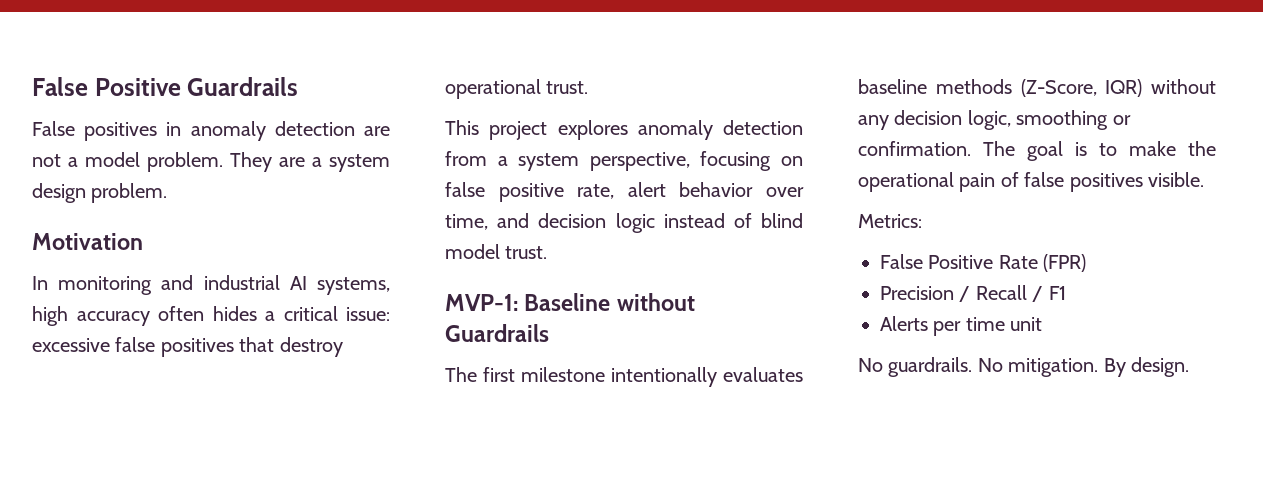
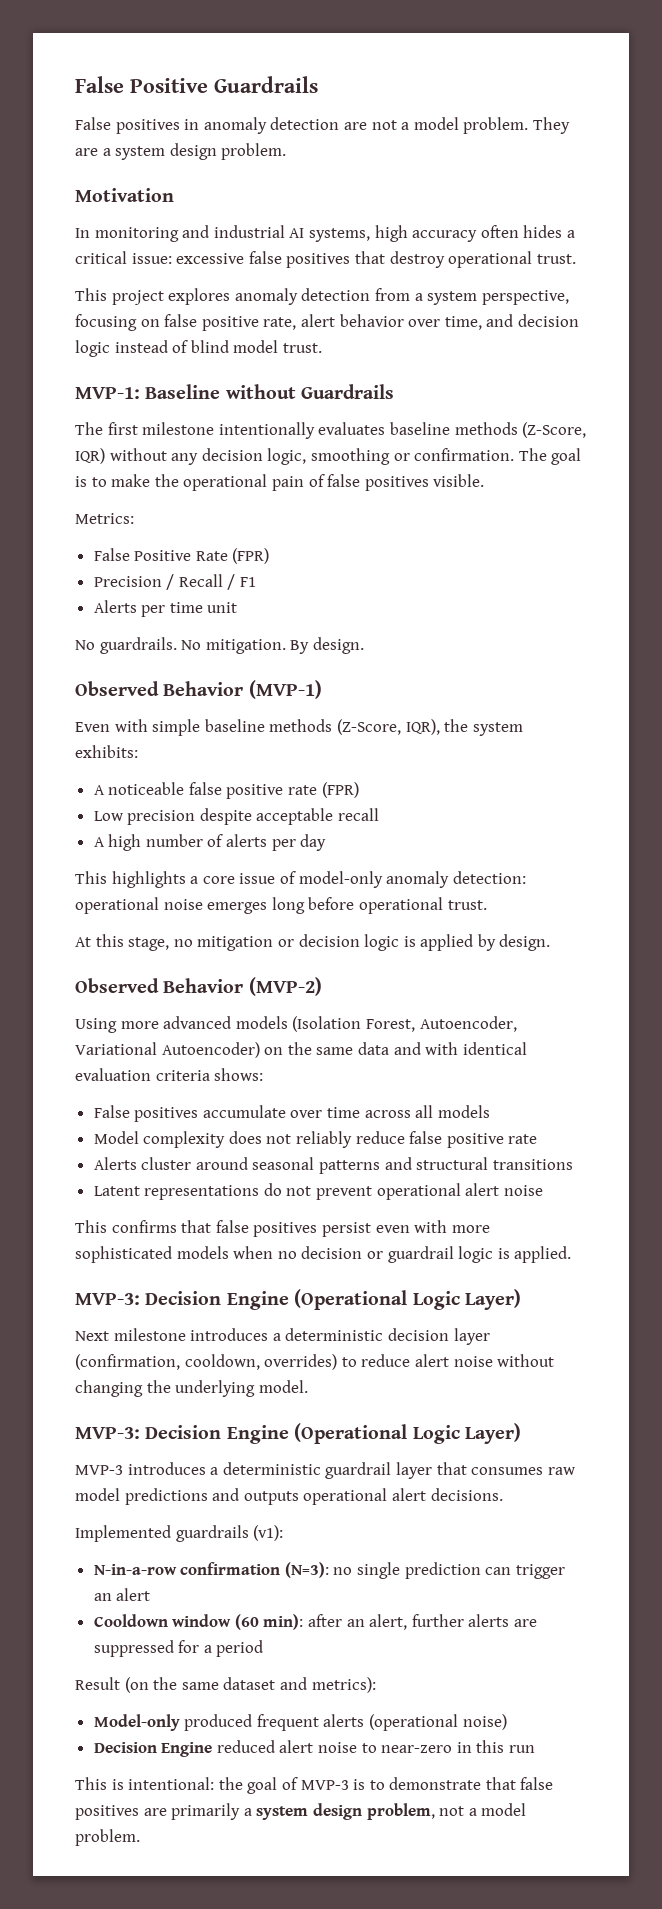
(1189, 367) none -> [75,680,322,699] [75,719,523,736] [75,745,138,758] [93,782,359,799] [93,808,380,825] [93,834,327,851] [75,871,526,888] [75,897,487,914] [75,934,551,951] [75,977,322,996] [75,1016,517,1033] [75,1042,527,1058] [75,1068,264,1081] [93,1105,490,1122] [93,1131,538,1148] [93,1157,573,1174] [93,1183,543,1200] [75,1220,490,1237] [75,1246,572,1263] [75,1289,521,1310] [75,1328,490,1345] [75,1354,555,1370] [75,1380,308,1397] [75,1423,521,1444] [75,1462,575,1479] [75,1488,503,1505] [75,1525,284,1542] [93,1562,565,1579] [93,1588,151,1601] [93,1614,538,1630] [93,1640,264,1657] [75,1677,376,1693] [93,1714,507,1731] [93,1740,536,1757] [75,1777,554,1794] [75,1803,527,1820] [75,1829,140,1846] // Observed Behavior (MVP-1) // Even with simple baseline methods (Z-Score, IQR), the system exhibits: // A noticeable false positive rate (FPR) // Low precision despite acceptable recall // A high number of alerts per day // This highlights a core issue of model-only anomaly detection: operational noise emerges long before operational trust. // At this stage, no mitigation or decision logic is applied by design. // Observed Behavior (MVP-2) // Using more advanced models (Isolation Forest, Autoencoder, Variational Autoencoder) on the same data and with identical evaluation criteria shows: // False positives accumulate over time across all models // Model complexity does not reliably reduce false positive rate // Alerts cluster around seasonal patterns and structural transitions // Latent representations do not prevent operational alert noise // This confirms that false positives persist even with more sophisticated models when no decision or guardrail logic is applied. // MVP-3: Decision Engine (Operational Logic Layer) // Next milestone introduces a deterministic decision layer (confirmation, cooldown, overrides) to reduce alert noise without changing the underlying model. // MVP-3: Decision Engine (Operational Logic Layer) // MVP-3 introduces a deterministic guardrail layer that consumes raw model predictions and outputs operational alert decisions. // Implemented guardrails (v1): // N-in-a-row confirmation (N=3): no single prediction can trigger an alert // Cooldown window (60 min): after an alert, further alerts are suppressed for a period // Result (on the same dataset and metrics): // Model-only produced frequent alerts (operational noise) // Decision Engine reduced alert noise to near-zero in this run // This is intentional: the goal of MVP-3 is to demonstrate that false positives are primarily a system design problem, not a model problem.

